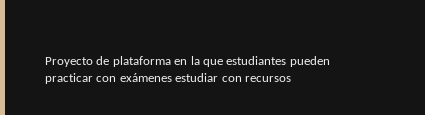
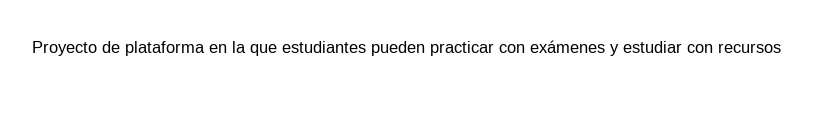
(172, 77) none -> [610,44,619,56] y

